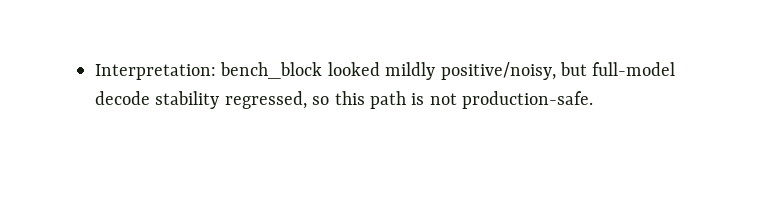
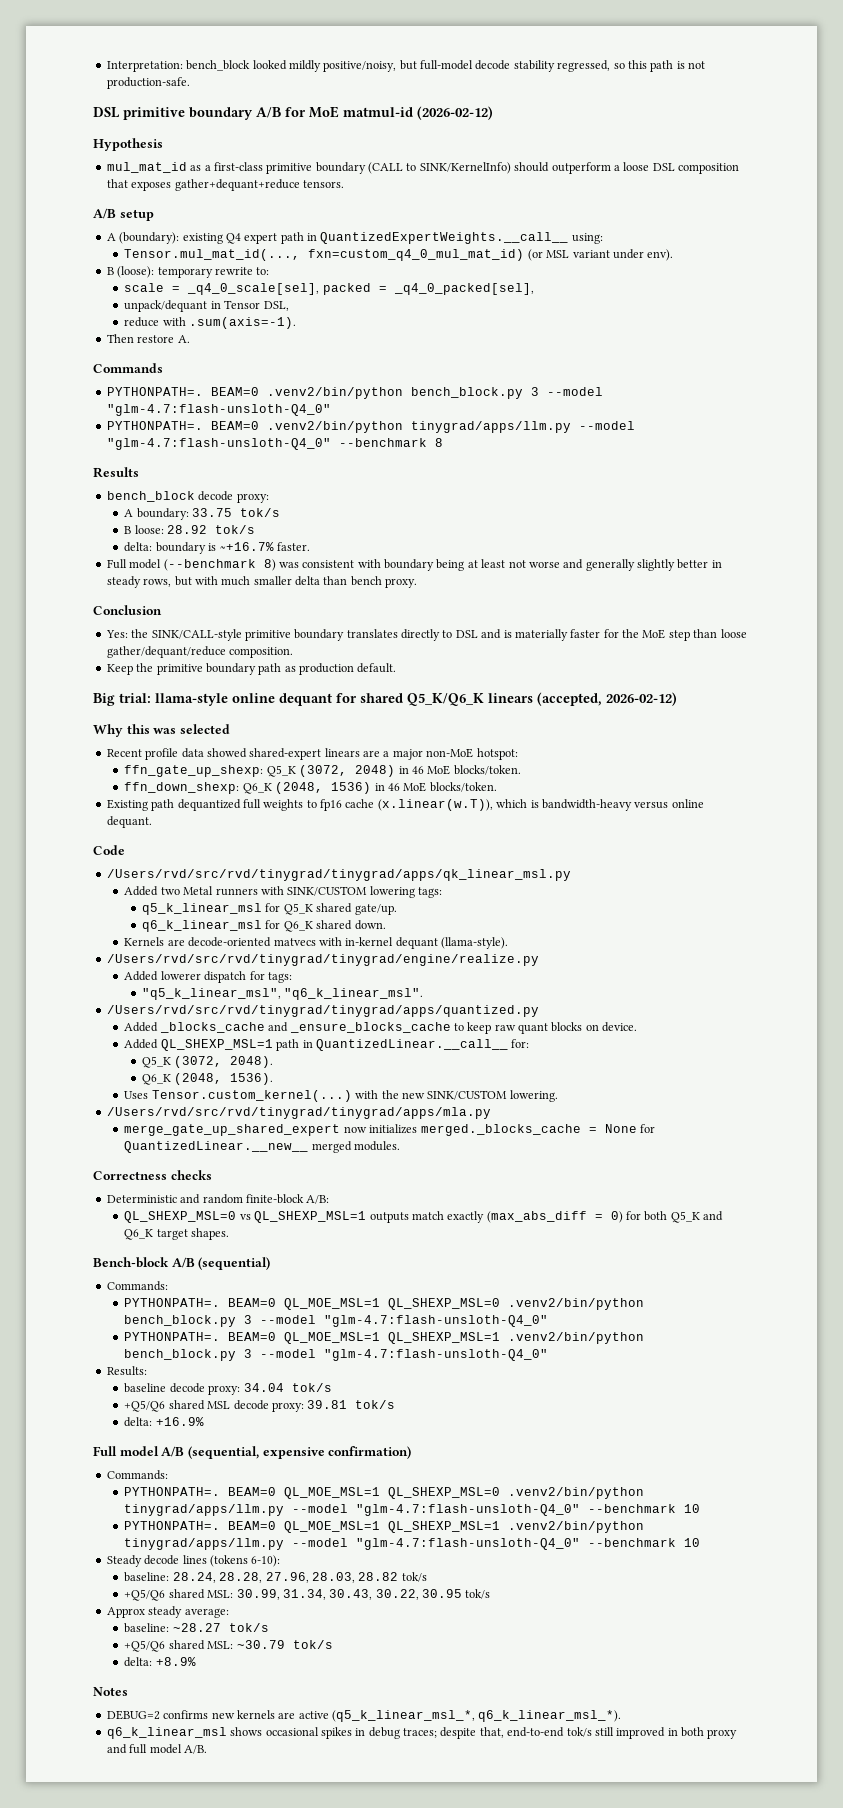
(594, 100) none -> [93,106,493,120] [93,138,163,151] [106,162,739,174] [106,179,344,191] [93,208,154,221] [106,232,603,244] [124,249,674,261] [106,266,270,278] [124,283,534,295] [124,300,289,312] [124,317,297,329] [106,334,190,343] [93,363,163,373] [106,387,603,399] [106,404,331,416] [106,421,635,433] [106,438,443,450] [93,467,139,478] [106,491,269,503] [124,508,281,520] [124,525,256,534] [124,542,310,554] [106,559,722,571] [106,576,418,588] [93,605,162,615] [105,629,747,641] [106,646,294,658] [106,663,397,675] [93,692,677,706] [93,724,230,737] [106,748,518,760] [124,765,521,777] [124,782,497,794] [106,799,704,811] [106,816,152,828] [93,845,125,855] [106,869,571,881] [124,886,443,898] [142,903,397,915] [142,920,386,932] [124,937,509,949] [106,954,539,966] [124,971,292,983] [142,988,424,1000] [106,1005,539,1017] [124,1022,638,1034] [124,1039,530,1051] [142,1056,274,1068] [142,1073,274,1085] [124,1090,558,1102] [106,1107,491,1119] [124,1124,655,1136] [124,1141,401,1153] [93,1170,212,1180] [106,1194,330,1204] [124,1211,724,1223] [124,1228,230,1240] [93,1257,271,1270] [106,1281,168,1291] [124,1298,645,1310] [124,1315,549,1327] [124,1332,645,1344] [124,1349,549,1361] [106,1366,147,1376] [124,1383,332,1395] [124,1400,396,1412] [124,1417,204,1427] [93,1446,412,1459] [106,1470,168,1480] [124,1487,645,1499] [124,1504,701,1516] [124,1521,645,1533] [124,1538,701,1550] [106,1555,281,1567] [124,1572,427,1583] [124,1589,491,1601] [106,1606,229,1618] [124,1623,269,1633] [124,1640,333,1652] [124,1657,196,1667] [93,1687,128,1696] [106,1710,622,1722] [106,1727,738,1739] [106,1744,207,1754] // DSL primitive boundary A/B for MoE matmul-id (2026-02-12) // Hypothesis // mul_mat_id as a first-class primitive boundary (CALL to SINK/KernelInfo) should outperform a loose DSL composition that exposes gather+dequant+reduce tensors. // A/B setup // A (boundary): existing Q4 expert path in QuantizedExpertWeights.__call__ using: // Tensor.mul_mat_id(..., fxn=custom_q4_0_mul_mat_id) (or MSL variant under env). // B (loose): temporary rewrite to: // scale = _q4_0_scale[sel], packed = _q4_0_packed[sel], // unpack/dequant in Tensor DSL, // reduce with .sum(axis=-1). // Then restore A. // Commands // PYTHONPATH=. BEAM=0 .venv2/bin/python bench_block.py 3 --model "glm-4.7:flash-unsloth-Q4_0" // PYTHONPATH=. BEAM=0 .venv2/bin/python tinygrad/apps/llm.py --model "glm-4.7:flash-unsloth-Q4_0" --benchmark 8 // Results // bench_block decode proxy: // A boundary: 33.75 tok/s // B loose: 28.92 tok/s // delta: boundary is ~+16.7% faster. // Full model (--benchmark 8) was consistent with boundary being at least not worse and generally slightly better in steady rows, but with much smaller delta than bench proxy. // Conclusion // Yes: the SINK/CALL-style primitive boundary translates directly to DSL and is materially faster for the MoE step than loose gather/dequant/reduce composition. // Keep the primitive boundary path as production default. // Big trial: llama-style online dequant for shared Q5_K/Q6_K linears (accepted, 2026-02-12) // Why this was selected // Recent profile data showed shared-expert linears are a major non-MoE hotspot: // ffn_gate_up_shexp: Q5_K (3072, 2048) in 46 MoE blocks/token. // ffn_down_shexp: Q6_K (2048, 1536) in 46 MoE blocks/token. // Existing path dequantized full weights to fp16 cache (x.linear(w.T)), which is bandwidth-heavy versus online dequant. // Code // /Users/rvd/src/rvd/tinygrad/tinygrad/apps/qk_linear_msl.py // Added two Metal runners with SINK/CUSTOM lowering tags: // q5_k_linear_msl for Q5_K shared gate/up. // q6_k_linear_msl for Q6_K shared down. // Kernels are decode-oriented matvecs with in-kernel dequant (llama-style). // /Users/rvd/src/rvd/tinygrad/tinygrad/engine/realize.py // Added lowerer dispatch for tags: // "q5_k_linear_msl", "q6_k_linear_msl". // /Users/rvd/src/rvd/tinygrad/tinygrad/apps/quantized.py // Added _blocks_cache and _ensure_blocks_cache to keep raw quant blocks on device. // Added QL_SHEXP_MSL=1 path in QuantizedLinear.__call__ for: // Q5_K (3072, 2048). // Q6_K (2048, 1536). // Uses Tensor.custom_kernel(...) with the new SINK/CUSTOM lowering. // /Users/rvd/src/rvd/tinygrad/tinygrad/apps/mla.py // merge_gate_up_shared_expert now initializes merged._blocks_cache = None for QuantizedLinear.__new__ merged modules. // Correctness checks // Deterministic and random finite-block A/B: // QL_SHEXP_MSL=0 vs QL_SHEXP_MSL=1 outputs match exactly (max_abs_diff = 0) for both Q5_K and Q6_K target shapes. // Bench-block A/B (sequential) // Commands: // PYTHONPATH=. BEAM=0 QL_MOE_MSL=1 QL_SHEXP_MSL=0 .venv2/bin/python bench_block.py 3 --model "glm-4.7:flash-unsloth-Q4_0" // PYTHONPATH=. BEAM=0 QL_MOE_MSL=1 QL_SHEXP_MSL=1 .venv2/bin/python bench_block.py 3 --model "glm-4.7:flash-unsloth-Q4_0" // Results: // baseline decode proxy: 34.04 tok/s // +Q5/Q6 shared MSL decode proxy: 39.81 tok/s // delta: +16.9% // Full model A/B (sequential, expensive confirmation) // Commands: // PYTHONPATH=. BEAM=0 QL_MOE_MSL=1 QL_SHEXP_MSL=0 .venv2/bin/python tinygrad/apps/llm.py --model "glm-4.7:flash-unsloth-Q4_0" --benchmark 10 // PYTHONPATH=. BEAM=0 QL_MOE_MSL=1 QL_SHEXP_MSL=1 .venv2/bin/python tinygrad/apps/llm.py --model "glm-4.7:flash-unsloth-Q4_0" --benchmark 10 // Steady decode lines (tokens 6-10): // baseline: 28.24, 28.28, 27.96, 28.03, 28.82 tok/s // +Q5/Q6 shared MSL: 30.99, 31.34, 30.43, 30.22, 30.95 tok/s // Approx steady average: // baseline: ~28.27 tok/s // +Q5/Q6 shared MSL: ~30.79 tok/s // delta: +8.9% // Notes // DEBUG=2 confirms new kernels are active (q5_k_linear_msl_*, q6_k_linear_msl_*). // q6_k_linear_msl shows occasional spikes in debug traces; despite that, end-to-end tok/s still improved in both proxy and full model A/B.

